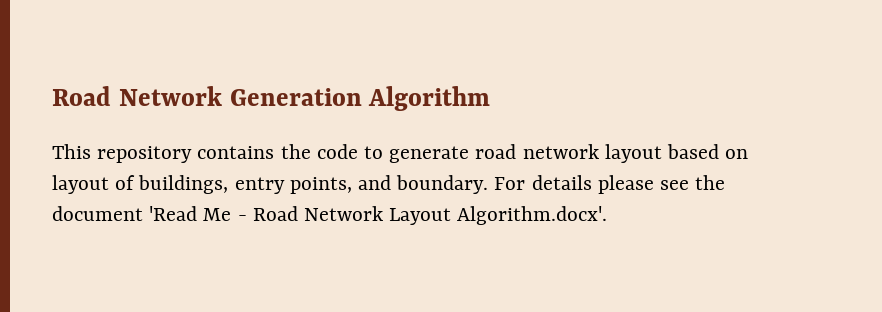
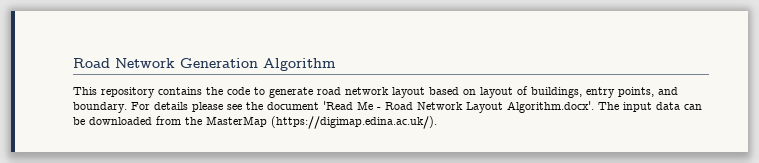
(608, 215) none -> [598,102,702,112] [73,116,437,129] The input data can be downloaded from the MasterMap (https://digimap.edina.ac.uk/).

